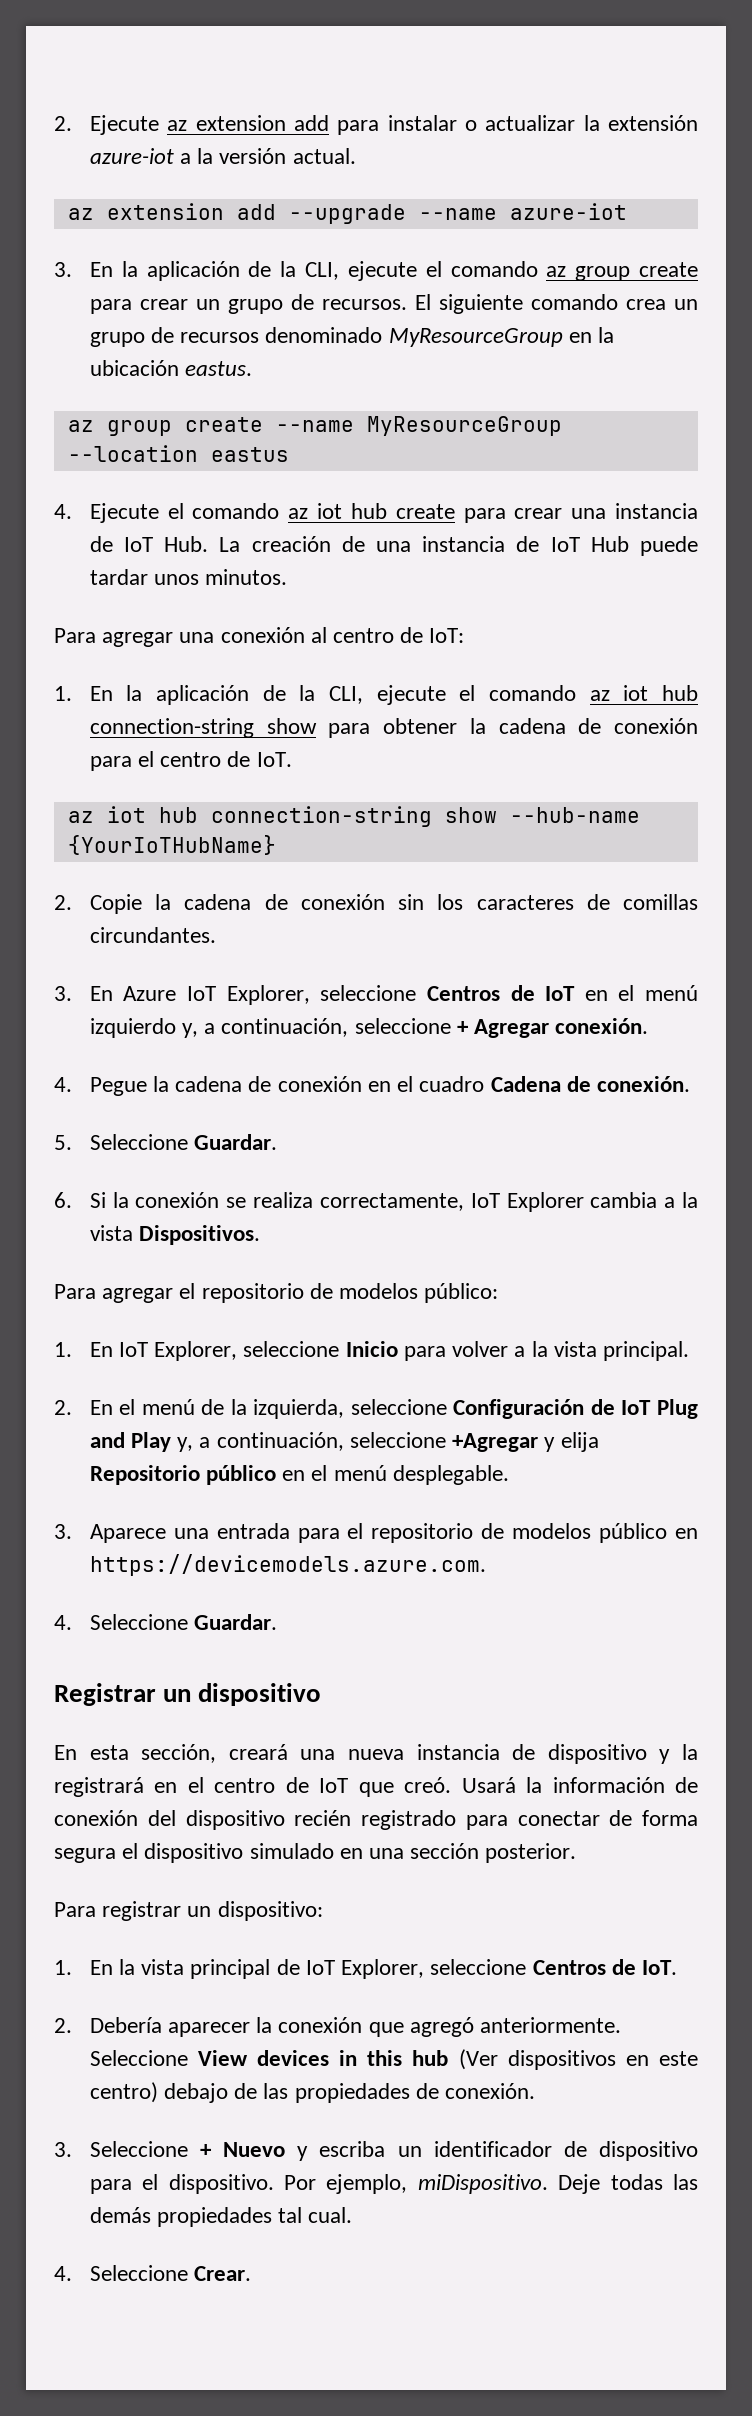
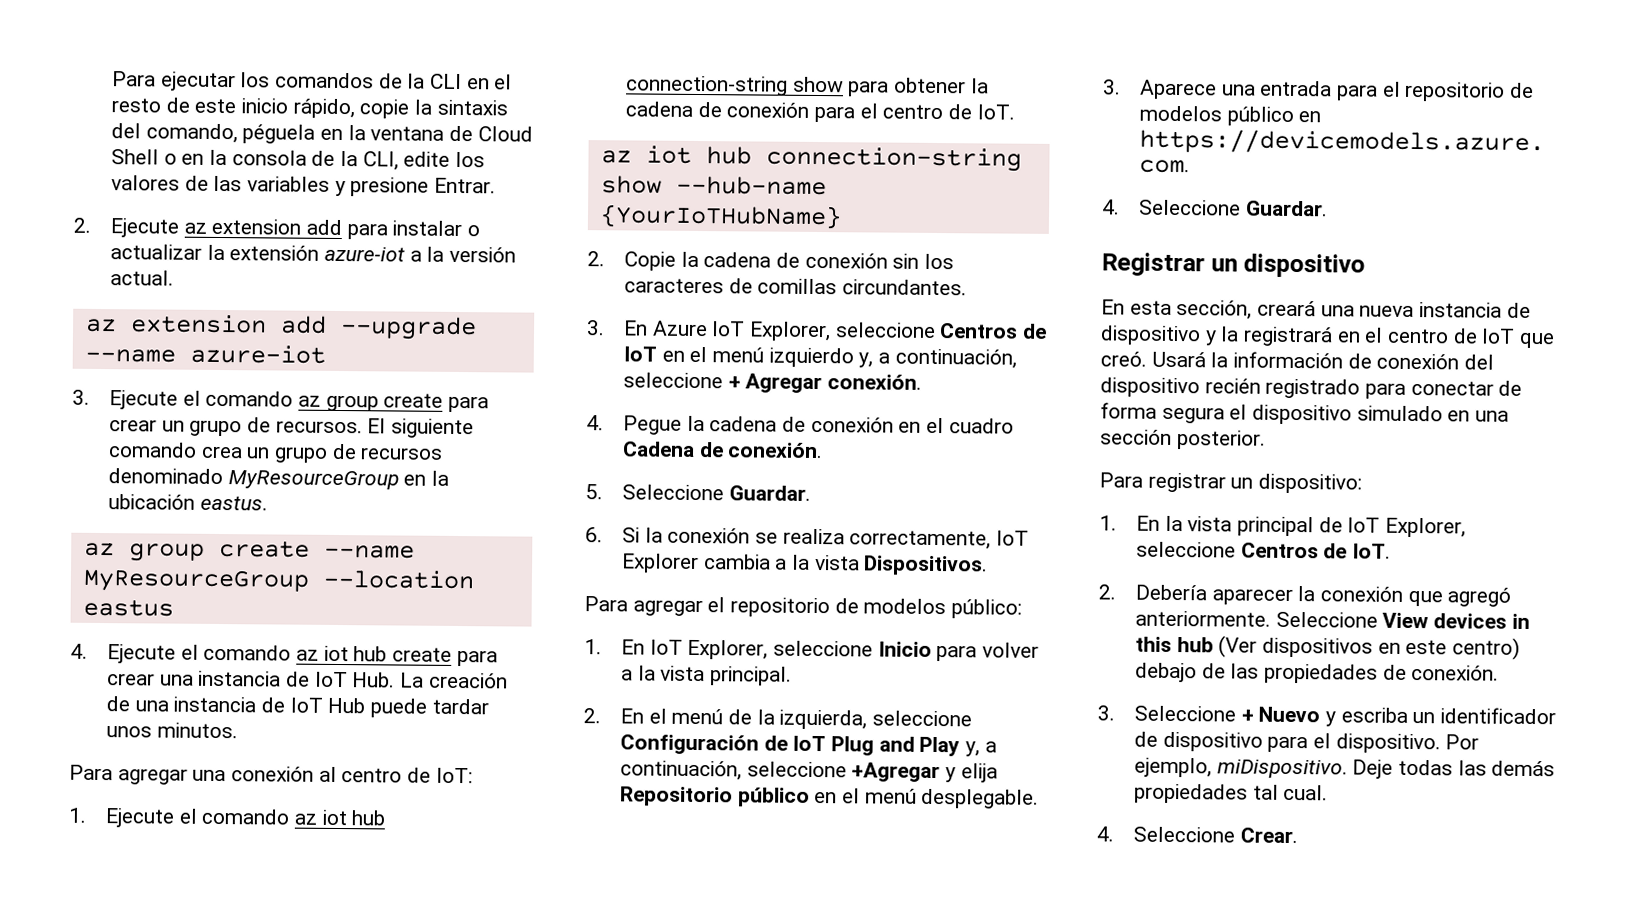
(54, 123) none -> [111,71,513,92] [110,97,508,119] [110,123,533,144] [110,149,485,171] [110,175,496,197] Para ejecutar los comandos de la CLI en el resto de este inicio rápido, copie la sintaxis del comando, péguela en la ventana de Cloud Shell o en la consola de la CLI, edite los valores de las variables y presione Entrar. //
[89,261,417,281] En la aplicación de la CLI, ejecute -> [108,390,178,410] Ejecute
[89,685,446,705] En la aplicación de la CLI, ejecute -> [104,808,175,828] Ejecute

